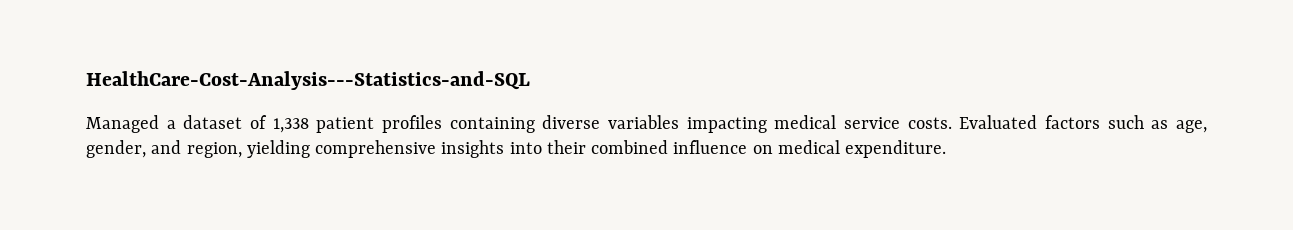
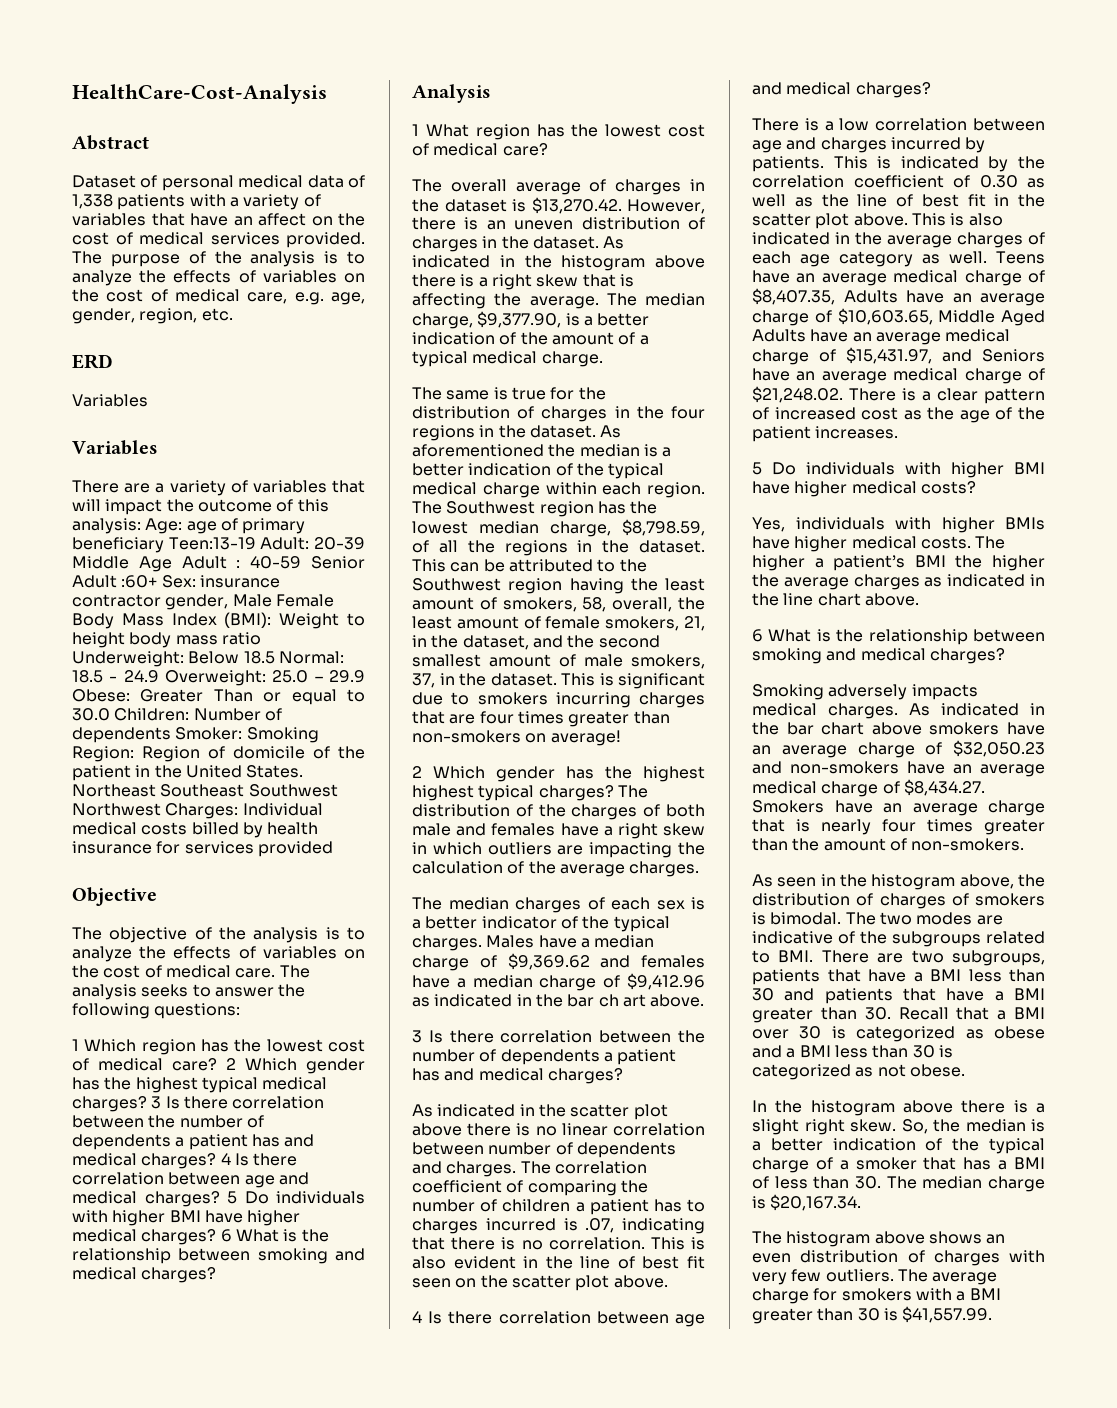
[86,71,530,90] [86,115,1207,133] [86,140,947,158] HealthCare-Cost-Analysis---Statistics-and-SQL // Managed a dataset of 1,338 patient profiles containing diverse variables impacting medical service costs. Evaluated factors such as age, gender, and region, yielding comprehensive insights into their combined influence on medical expenditure. -> [72,84,327,104] [72,135,149,150] [72,175,366,191] [72,194,321,210] [72,213,365,226] [72,232,365,248] [72,251,366,267] [72,270,365,286] [72,289,365,305] [72,308,233,324] [72,354,113,369] [72,394,148,407] [72,440,158,455] [72,480,365,496] [72,499,329,515] [72,518,306,534] [72,537,366,553] [72,556,365,572] [72,575,280,588] [72,594,334,610] [72,612,365,629] [72,632,261,648] [72,651,344,667] [72,670,365,686] [72,689,365,705] [72,708,282,721] [72,727,319,743] [72,746,365,762] [72,765,304,781] [72,784,338,797] [72,803,323,819] [72,822,319,838] [72,841,333,857] [72,887,157,906] [72,927,366,943] [72,946,365,962] [72,965,310,978] [72,984,306,1000] [72,1003,241,1019] [72,1039,365,1055] [72,1058,365,1074] [72,1077,328,1093] [72,1096,325,1112] [72,1115,264,1128] [72,1134,315,1150] [72,1153,298,1169] [72,1172,309,1188] [72,1191,365,1207] [72,1210,301,1226] [72,1229,329,1245] [72,1248,365,1264] [72,1267,217,1283] [412,84,491,103] [412,124,705,140] [412,143,548,156] [412,179,705,195] [412,197,705,214] [412,217,705,230] [412,236,625,252] [412,255,705,271] [412,274,634,290] [412,293,705,309] [412,311,650,329] [412,332,649,345] [412,351,603,367] [412,387,606,400] [412,406,705,422] [412,425,622,441] [412,444,672,457] [412,463,665,479] [412,482,705,498] [412,501,658,517] [412,519,705,537] [412,540,705,556] [412,559,647,572] [412,578,705,594] [412,597,705,612] [412,616,705,631] [412,635,660,650] [412,654,705,669] [412,673,705,689] [412,692,705,708] [412,711,670,727] [412,730,621,746] [412,766,705,782] [412,785,648,801] [412,804,705,820] [412,823,705,839] [412,842,705,858] [412,861,700,877] [412,897,705,913] [412,916,670,932] [412,935,655,951] [412,953,705,971] [412,973,705,991] [412,994,705,1007] [412,1030,705,1043] [412,1049,677,1065] [412,1068,623,1084] [412,1104,668,1120] [412,1123,705,1136] [412,1142,676,1158] [412,1161,647,1177] [412,1180,648,1196] [412,1199,705,1215] [412,1218,705,1234] [412,1237,705,1250] [412,1256,705,1269] [412,1275,668,1291] [412,1311,705,1327] [752,82,931,98] [752,118,1045,131] [752,137,986,153] [752,156,1045,172] [752,175,1045,188] [752,194,1045,207] [752,213,1003,229] [752,232,1045,248] [752,251,1045,267] [752,270,1045,286] [752,288,1045,306] [752,308,1045,326] [752,329,1011,345] [752,347,1045,365] [752,368,1045,384] [752,386,1045,404] [752,407,1045,423] [752,426,899,442] [752,462,1045,478] [752,481,976,497] [752,517,1045,533] [752,536,1006,552] [752,555,1045,571] [752,574,1045,590] [752,593,919,606] [752,629,1045,645] [752,648,1005,664] [752,684,978,700] [752,703,1045,719] [752,722,1045,735] [752,740,1045,758] [752,761,1045,777] [752,779,985,797] [752,800,1045,816] [752,819,1045,835] [752,838,1025,851] [752,874,1045,890] [752,893,1045,909] [752,912,1003,925] [752,931,1045,947] [752,950,1045,966] [752,969,1045,985] [752,988,1045,1004] [752,1007,1045,1023] [752,1026,1045,1042] [752,1045,953,1058] [752,1064,965,1080] [752,1100,1045,1116] [752,1119,1045,1135] [752,1138,1045,1154] [752,1157,1045,1173] [752,1176,1045,1192] [752,1194,862,1211] [752,1231,1006,1247] [752,1250,1045,1266] [752,1269,998,1285] [752,1288,1001,1304] [752,1306,993,1324] HealthCare-Cost-Analysis // Abstract // Dataset of personal medical data of 1,338 patients with a variety of variables that have an affect on the cost of medical services provided. The purpose of the analysis is to analyze the effects of variables on the cost of medical care, e.g. age, gender, region, etc. // ERD // Variables // Variables // There are a variety of variables that will impact the outcome of this analysis: Age: age of primary beneficiary Teen:13-19 Adult: 20-39 Middle Age Adult : 40-59 Senior Adult :60+ Sex: insurance contractor gender, Male Female Body Mass Index (BMI): Weight to height body mass ratio Underweight: Below 18.5 Normal: 18.5 - 24.9 Overweight: 25.0 – 29.9 Obese: Greater Than or equal to 30.0 Children: Number of dependents Smoker: Smoking Region: Region of domicile of the patient in the United States. Northeast Southeast Southwest Northwest Charges: Individual medical costs billed by health insurance for services provided // Objective // The objective of the analysis is to analyze the effects of variables on the cost of medical care. The analysis seeks to answer the following questions: // 1 Which region has the lowest cost of medical care? 2 Which gender has the highest typical medical charges? 3 Is there correlation between the number of dependents a patient has and medical charges? 4 Is there correlation between age and medical charges? 5 Do individuals with higher BMI have higher medical charges? 6 What is the relationship between smoking and medical charges? // Analysis // 1 What region has the lowest cost of medical care? // The overall average of charges in the dataset is $13,270.42. However, there is an uneven distribution of charges in the dataset. As indicated in the histogram above there is a right skew that is affecting the average. The median charge, $9,377.90, is a better indication of the amount of a typical medical charge. // The same is true for the distribution of charges in the four regions in the dataset. As aforementioned the median is a better indication of the typical medical charge within each region. The Southwest region has the lowest median charge, $8,798.59, of all the regions in the dataset. This can be attributed to the Southwest region having the least amount of smokers, 58, overall, the least amount of female smokers, 21, in the dataset, and the second smallest amount of male smokers, 37, in the dataset. This is significant due to smokers incurring charges that are four times greater than non-smokers on average! // 2 Which gender has the highest highest typical charges? The distribution of the charges of both male and females have a right skew in which outliers are impacting the calculation of the average charges. // The median charges of each sex is a better indicator of the typical charges. Males have a median charge of $9,369.62 and females have a median charge of $9,412.96 as indicated in the bar ch art above. // 3 Is there correlation between the number of dependents a patient has and medical charges? // As indicated in the scatter plot above there is no linear correlation between number of dependents and charges. The correlation coefficient of comparing the number of children a patient has to charges incurred is .07, indicating that there is no correlation. This is also evident in the line of best fit seen on the scatter plot above. // 4 Is there correlation between age and medical charges? // There is a low correlation between age and charges incurred by patients. This is indicated by the correlation coefficient of 0.30 as well as the line of best fit in the scatter plot above. This is also indicated in the average charges of each age category as well. Teens have an average medical charge of $8,407.35, Adults have an average charge of $10,603.65, Middle Aged Adults have an average medical charge of $15,431.97, and Seniors have an average medical charge of $21,248.02. There is a clear pattern of increased cost as the age of the patient increases. // 5 Do individuals with higher BMI have higher medical costs? // Yes, individuals with higher BMIs have higher medical costs. The higher a patient’s BMI the higher the average charges as indicated in the line chart above. // 6 What is the relationship between smoking and medical charges? // Smoking adversely impacts medical charges. As indicated in the bar chart above smokers have an average charge of $32,050.23 and non-smokers have an average medical charge of $8,434.27. Smokers have an average charge that is nearly four times greater than the amount of non-smokers. // As seen in the histogram above, the distribution of charges of smokers is bimodal. The two modes are indicative of the subgroups related to BMI. There are two subgroups, patients that have a BMI less than 30 and patients that have a BMI greater than 30. Recall that a BMI over 30 is categorized as obese and a BMI less than 30 is categorized as not obese. // In the histogram above there is a slight right skew. So, the median is a better indication of the typical charge of a smoker that has a BMI of less than 30. The median charge is $20,167.34. // The histogram above shows an even distribution of charges with very few outliers. The average charge for smokers with a BMI greater than 30 is $41,557.99.

